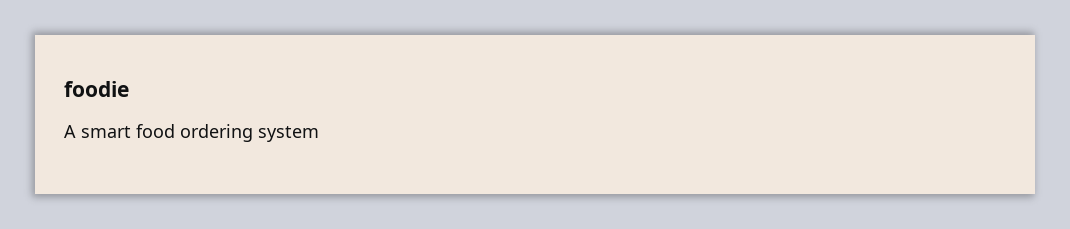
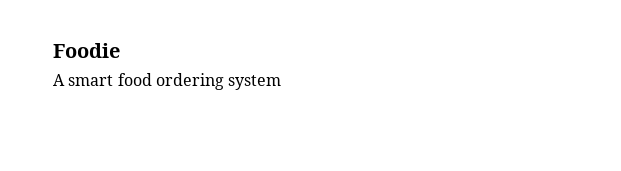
[64,81,129,97] foodie -> [53,43,120,58] Foodie

